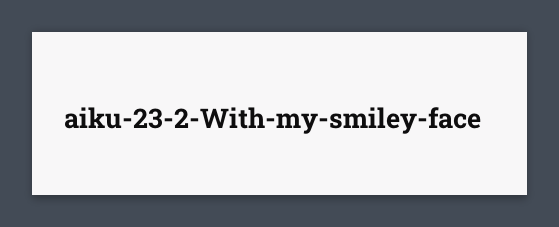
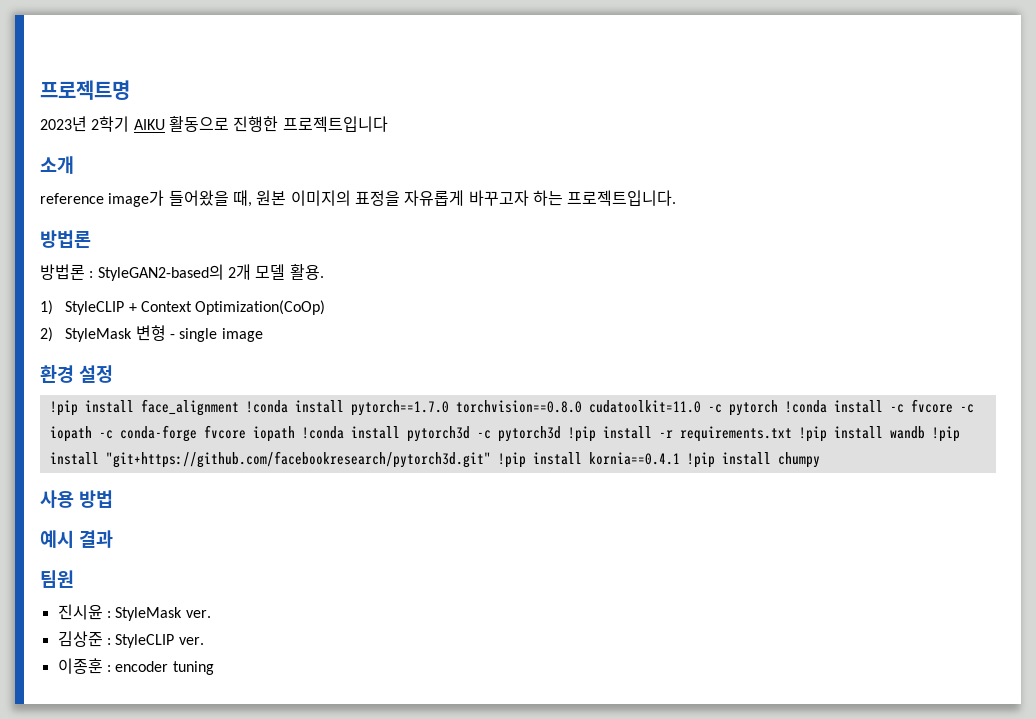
[64,107,481,134] aiku-23-2-With-my-smiley-face -> [40,80,130,100] [40,116,388,132] [40,156,74,174] [40,190,677,207] [40,230,91,248] [40,264,324,281] [40,300,326,315] [40,325,263,342] [40,365,113,383] [49,399,974,416] [49,425,960,442] [49,451,820,468] [40,490,113,508] [40,530,113,548] [40,570,74,588] [57,604,211,621] [57,631,204,648] [57,658,214,675] 프로젝트명 // 2023년 2학기 AIKU 활동으로 진행한 프로젝트입니다 // 소개 // reference image가 들어왔을 때, 원본 이미지의 표정을 자유롭게 바꾸고자 하는 프로젝트입니다. // 방법론 // 방법론 : StyleGAN2-based의 2개 모델 활용. // 1) StyleCLIP + Context Optimization(CoOp) // 2) StyleMask 변형 - single image // 환경 설정 // !pip install face_alignment !conda install pytorch==1.7.0 torchvision==0.8.0 cudatoolkit=11.0 -c pytorch !conda install -c fvcore -c iopath -c conda-forge fvcore iopath !conda install pytorch3d -c pytorch3d !pip install -r requirements.txt !pip install wandb !pip install "git+https://github.com/facebookresearch/pytorch3d.git" !pip install kornia==0.4.1 !pip install chumpy // 사용 방법 // 예시 결과 // 팀원 // 진시윤 : StyleMask ver. // 김상준 : StyleCLIP ver. // 이종훈 : encoder tuning

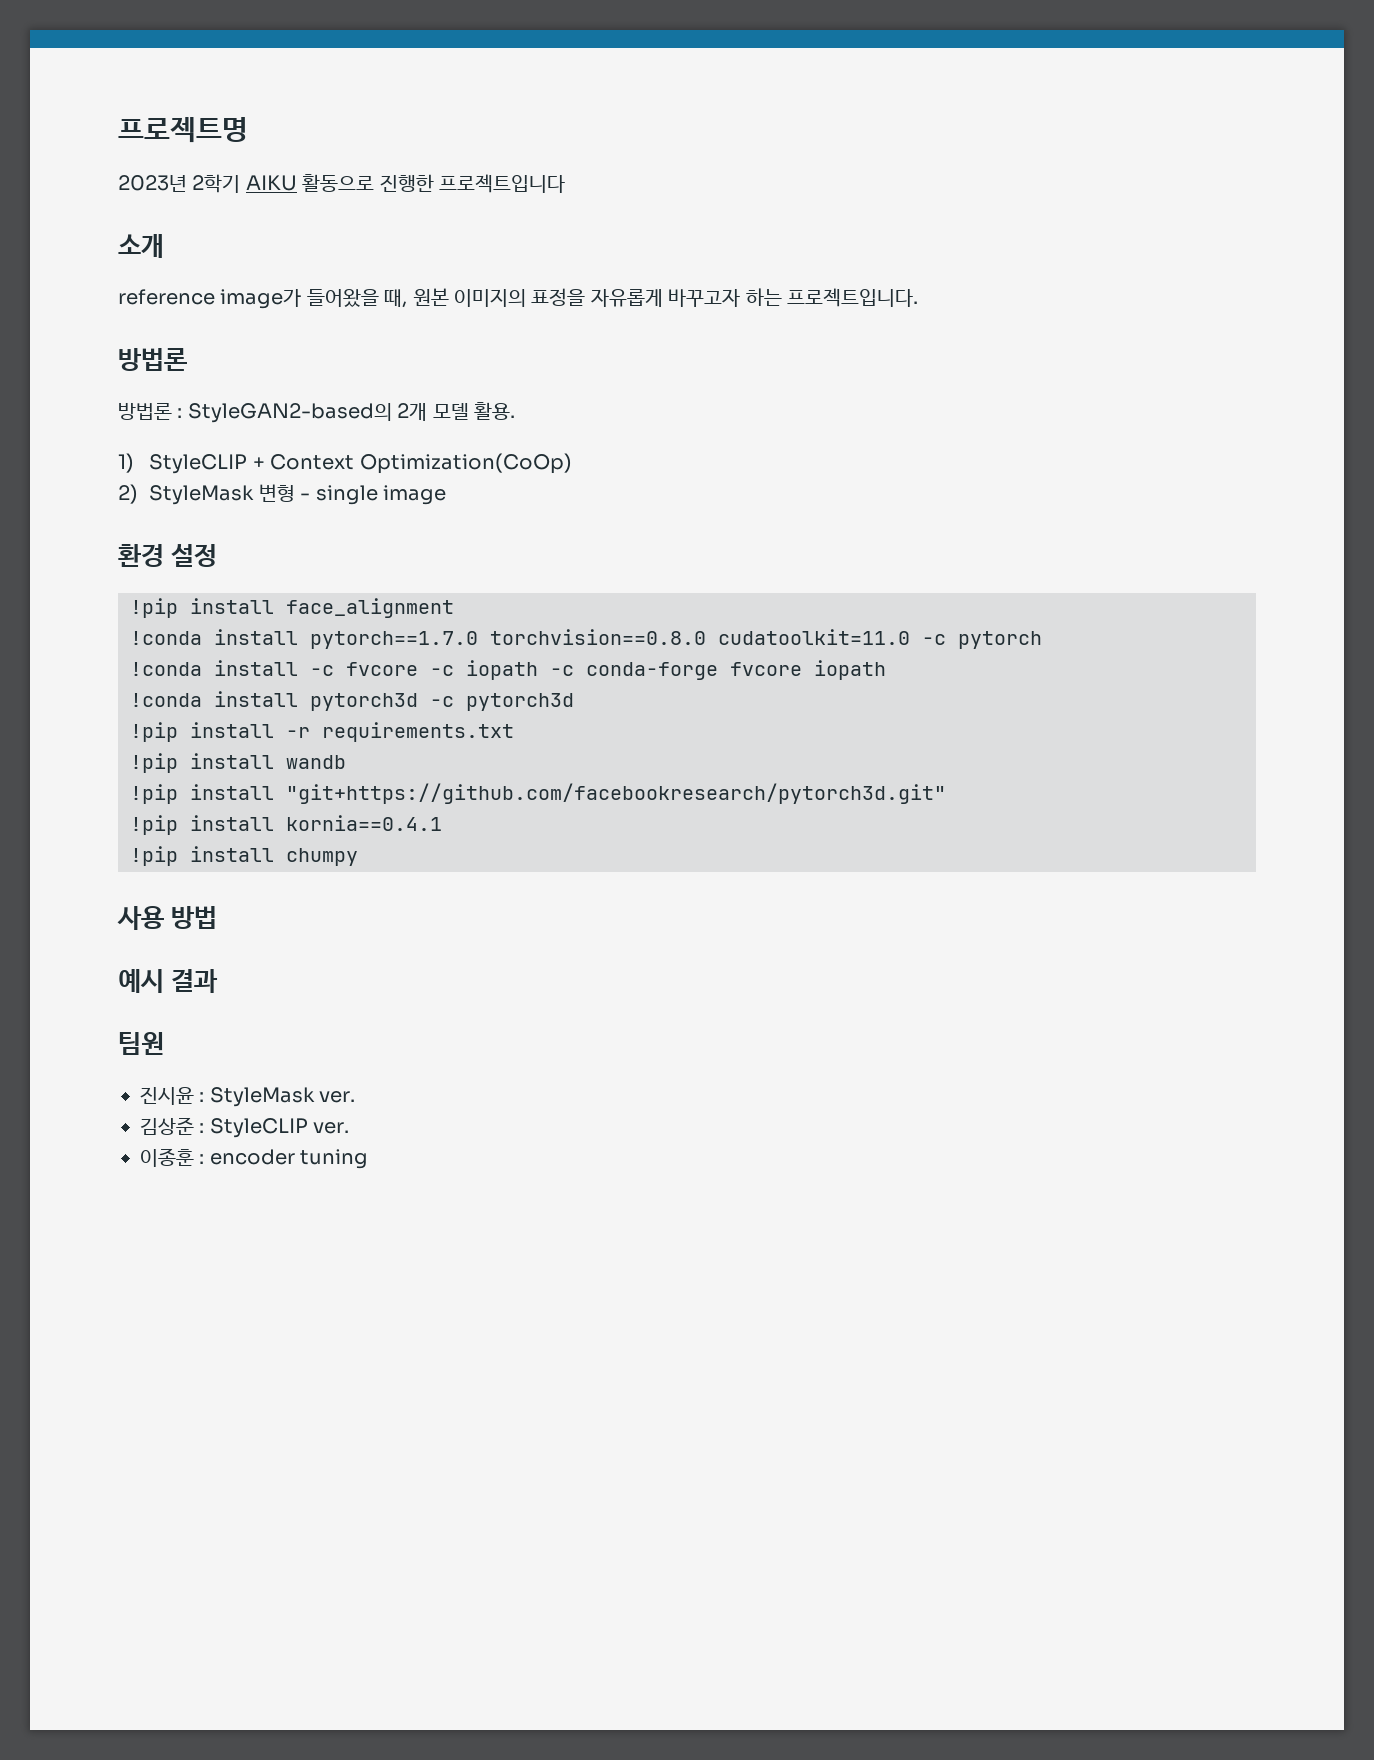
(239, 407) none -> (454, 608) //
(778, 408) none -> (1042, 640) //
(295, 434) none -> (886, 670) //
(561, 434) none -> (574, 702) //
(792, 434) none -> (514, 732) //
(925, 432) none -> (346, 762) //
(491, 459) none -> (946, 793) //
(680, 458) none -> (442, 823) //

